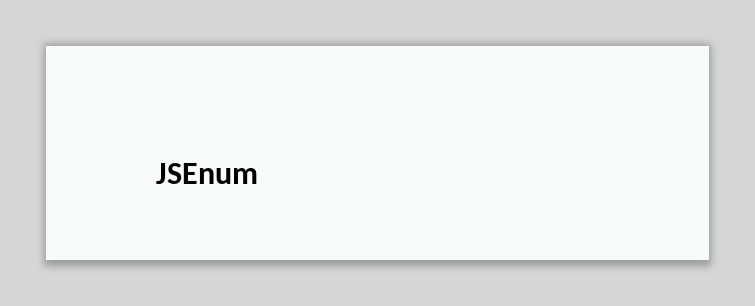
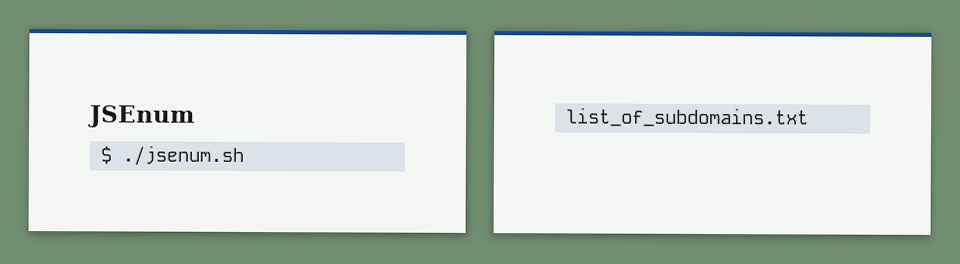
(258, 173) none -> [99,145,244,166] [565,107,809,128] // $ ./jsenum.sh list_of_subdomains.txt

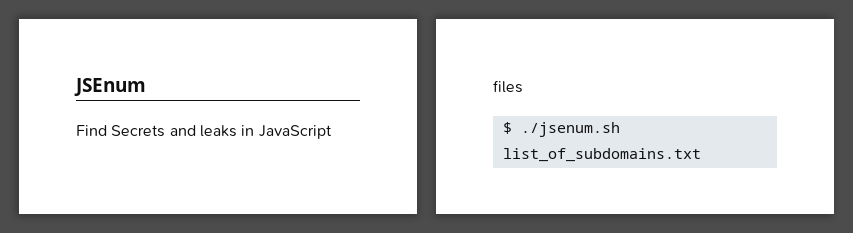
(195, 116) none -> [76,125,332,139] [493,80,523,93] // Find Secrets and leaks in JavaScript files

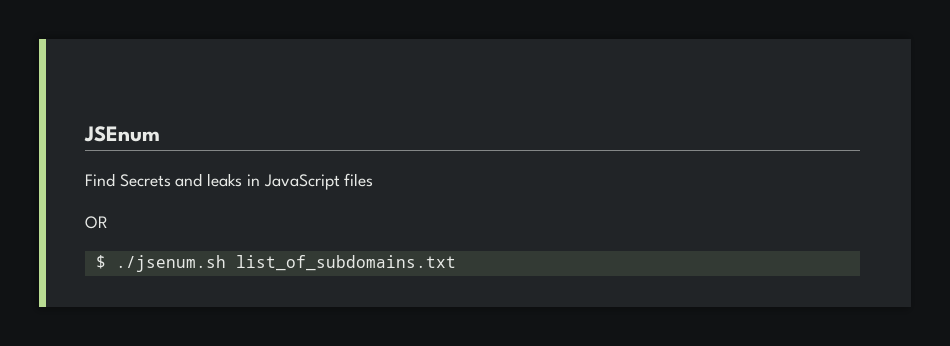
(523, 86) none -> [85,216,108,229] // OR

